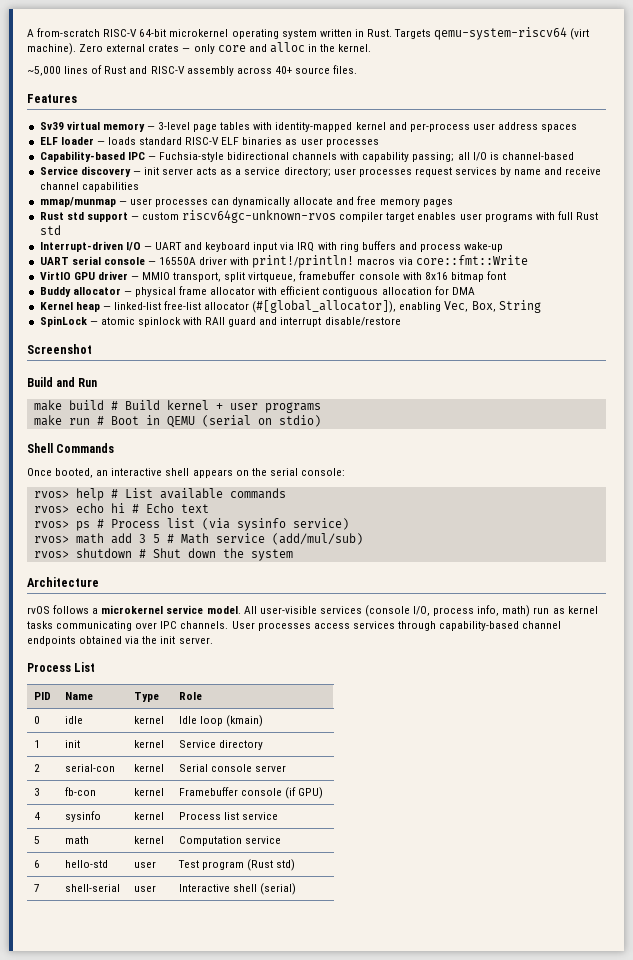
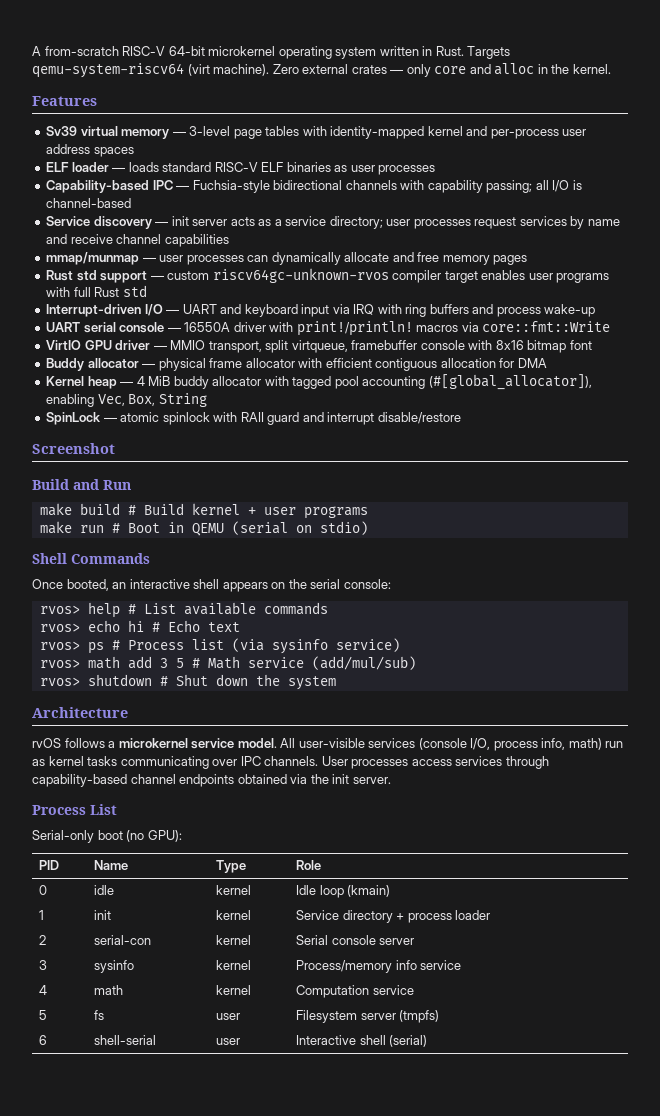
[27,65,358,76] // ~5,000 lines of Rust and RISC-V assembly across 40+ source files. -> (611, 69) none
[113,301,250,310] linked-list free-list allocator -> [136,376,426,389] 4 MiB buddy allocator with tagged pool accounting
(96, 667) none -> [32,830,182,843] // Serial-only boot (no GPU):
(263, 745) none -> [396,910,491,923] + process loader
[64,787,96,796] [133,788,164,796] [178,787,324,799] [33,812,40,820] | fb-con | kernel | Framebuffer console (if GPU) // 4 -> (48, 965) none
[178,812,278,820] [33,836,40,844] Process list service // 5 -> [296,960,462,973] [39,985,48,995] Process/memory info service // 4
[33,860,40,868] [64,860,108,868] [133,861,156,868] [177,859,296,871] [33,884,40,892] 6 | hello-std | user | Test program (Rust std) // 7 -> [39,1010,48,1020] [94,1010,105,1020] [216,1013,241,1020] [296,1010,440,1023] [39,1035,48,1045] 5 | fs | user | Filesystem server (tmpfs) // 6

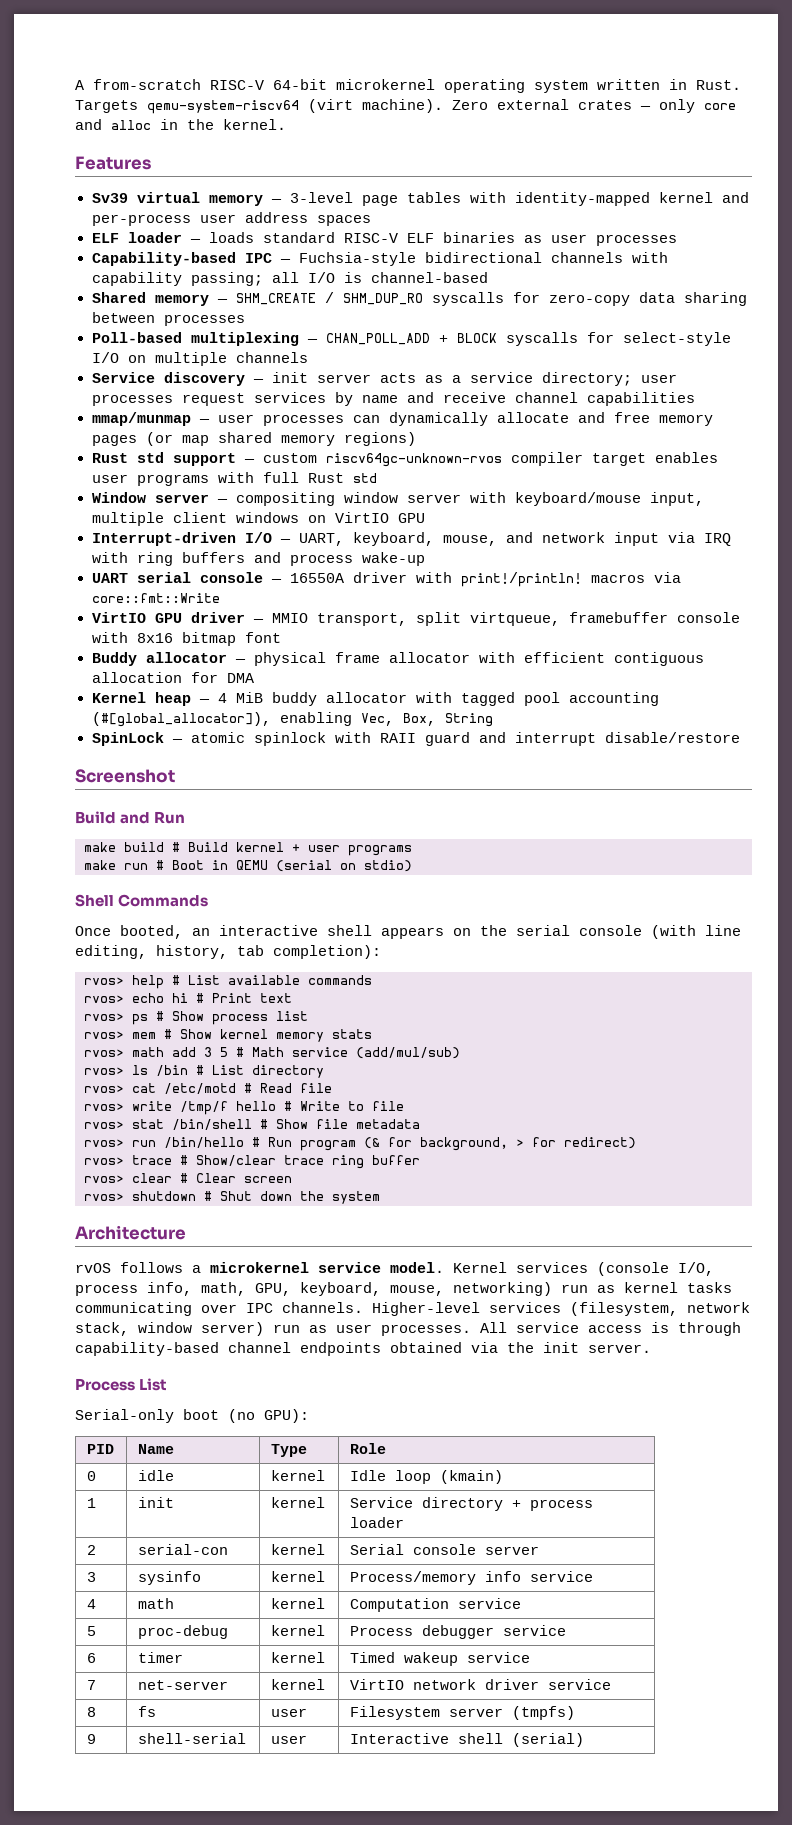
(132, 203) none -> [91,292,747,306] [91,312,245,326] [91,332,731,346] [91,352,308,366] // Shared memory — SHM_CREATE / SHM_DUP_RO syscalls for zero-copy data sharing between processes // Poll-based multiplexing — CHAN_POLL_ADD + BLOCK syscalls for select-style I/O on multiple channels
(528, 260) none -> [145,432,416,446] (or map shared memory regions)
[46,304,298,317] Interrupt-driven I/O — UART and keyboard -> [91,492,704,506] [91,512,425,526] [91,532,605,546] Window server — compositing window server with keyboard/mouse input, multiple client windows on VirtIO GPU // Interrupt-driven I/O — UART, keyboard, mouse, and network
[343,579,391,589] console: -> [579,925,741,939] [75,945,381,959] console (with line editing, history, tab completion):
[167,620,200,632] Echo -> [212,993,252,1003] Print
[127,640,184,650] Process -> [172,1011,268,1025] Show process
[231,638,400,654] (via sysinfo service) -> [84,1029,372,1042] // rvos> mem # Show kernel memory stats
(416, 663) none -> [84,1065,324,1078] [84,1083,332,1094] [84,1101,404,1115] [84,1119,420,1130] [84,1137,636,1151] [84,1155,420,1169] [84,1173,292,1183] // rvos> ls /bin # List directory // rvos> cat /etc/motd # Read file // rvos> write /tmp/f hello # Write to file // rvos> stat /bin/shell # Show file metadata // rvos> run /bin/hello # Run program (& for background, > for redirect) // rvos> trace # Show/clear trace ring buffer // rvos> clear # Clear screen
[280,738,365,748] All user-visible -> [453,1262,507,1273] Kernel
[568,738,602,750] math) -> [201,1282,552,1296] math, GPU, keyboard, mouse, networking)
[321,756,503,769] User processes access services -> [372,1302,750,1316] [75,1322,669,1336] Higher-level services (filesystem, network stack, window server) run as user processes. All service access is
(48, 1015) none -> [137,1625,228,1639] [270,1625,325,1636] [349,1625,566,1639] [86,1653,96,1663] [137,1652,183,1663] [270,1652,325,1663] [349,1652,530,1666] [86,1680,96,1690] [137,1680,228,1690] [270,1679,325,1690] [349,1679,611,1690] [86,1707,96,1717] | proc-debug | kernel | Process debugger service // 6 | timer | kernel | Timed wakeup service // 7 | net-server | kernel | VirtIO network driver service // 8
[39,1035,48,1045] 6 -> [86,1734,96,1744] 9

